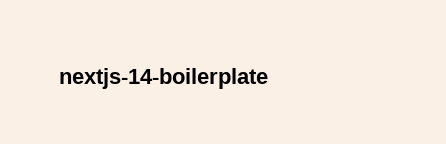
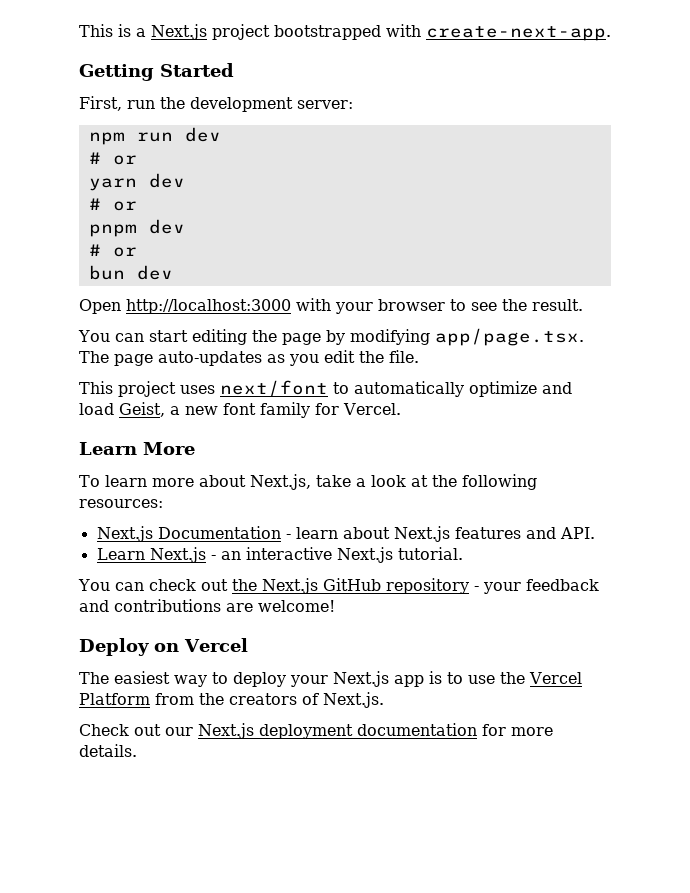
[59,68,268,89] nextjs-14-boilerplate -> [79,24,611,41] [79,63,234,81] [79,96,353,112] [88,127,221,145] [88,152,137,165] [88,173,185,191] [88,198,137,211] [88,219,185,237] [88,244,137,257] [88,265,173,280] [79,298,583,314] [78,328,584,346] [79,350,419,366] [79,380,572,397] [79,402,401,418] [79,442,195,455] [79,474,537,490] [79,499,163,508] [96,526,595,542] [96,547,463,563] [78,578,599,594] [79,599,335,612] [79,638,248,656] [79,671,582,687] [79,692,384,708] [79,723,553,739] [79,744,137,757] This is a Next.js project bootstrapped with create-next-app. // Getting Started // First, run the development server: // npm run dev // # or // yarn dev // # or // pnpm dev // # or // bun dev // Open http://localhost:3000 with your browser to see the result. // You can start editing the page by modifying app/page.tsx. The page auto-updates as you edit the file. // This project uses next/font to automatically optimize and load Geist, a new font family for Vercel. // Learn More // To learn more about Next.js, take a look at the following resources: // Next.js Documentation - learn about Next.js features and API. // Learn Next.js - an interactive Next.js tutorial. // You can check out the Next.js GitHub repository - your feedback and contributions are welcome! // Deploy on Vercel // The easiest way to deploy your Next.js app is to use the Vercel Platform from the creators of Next.js. // Check out our Next.js deployment documentation for more details.

